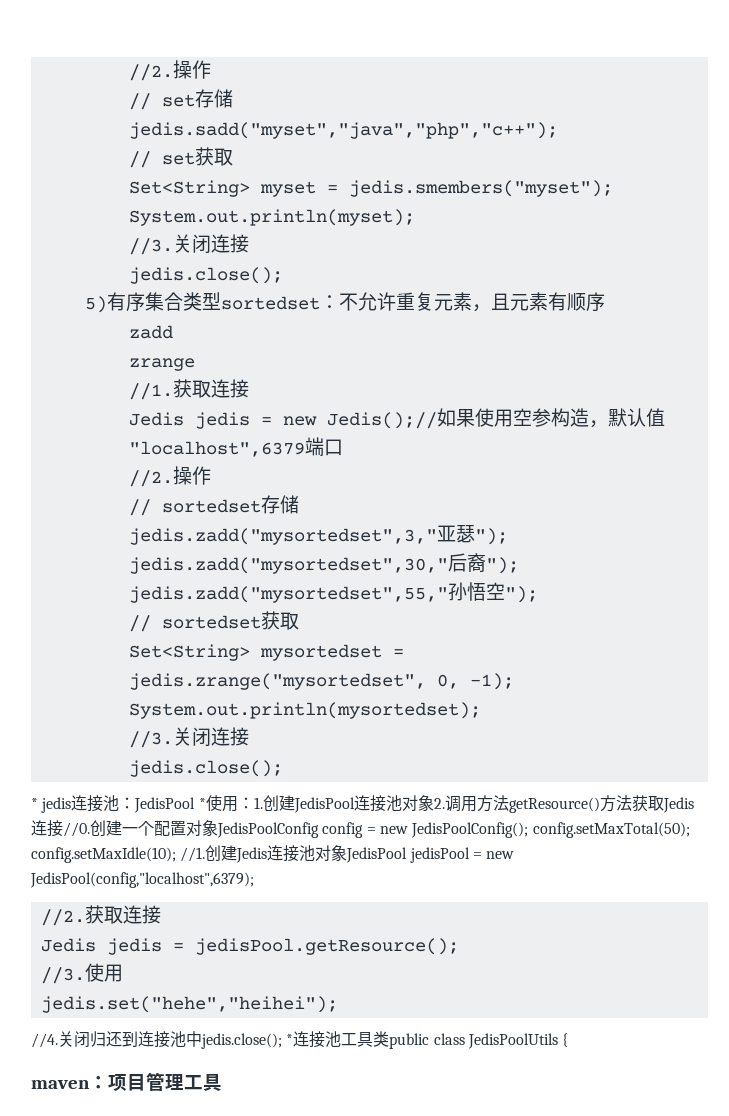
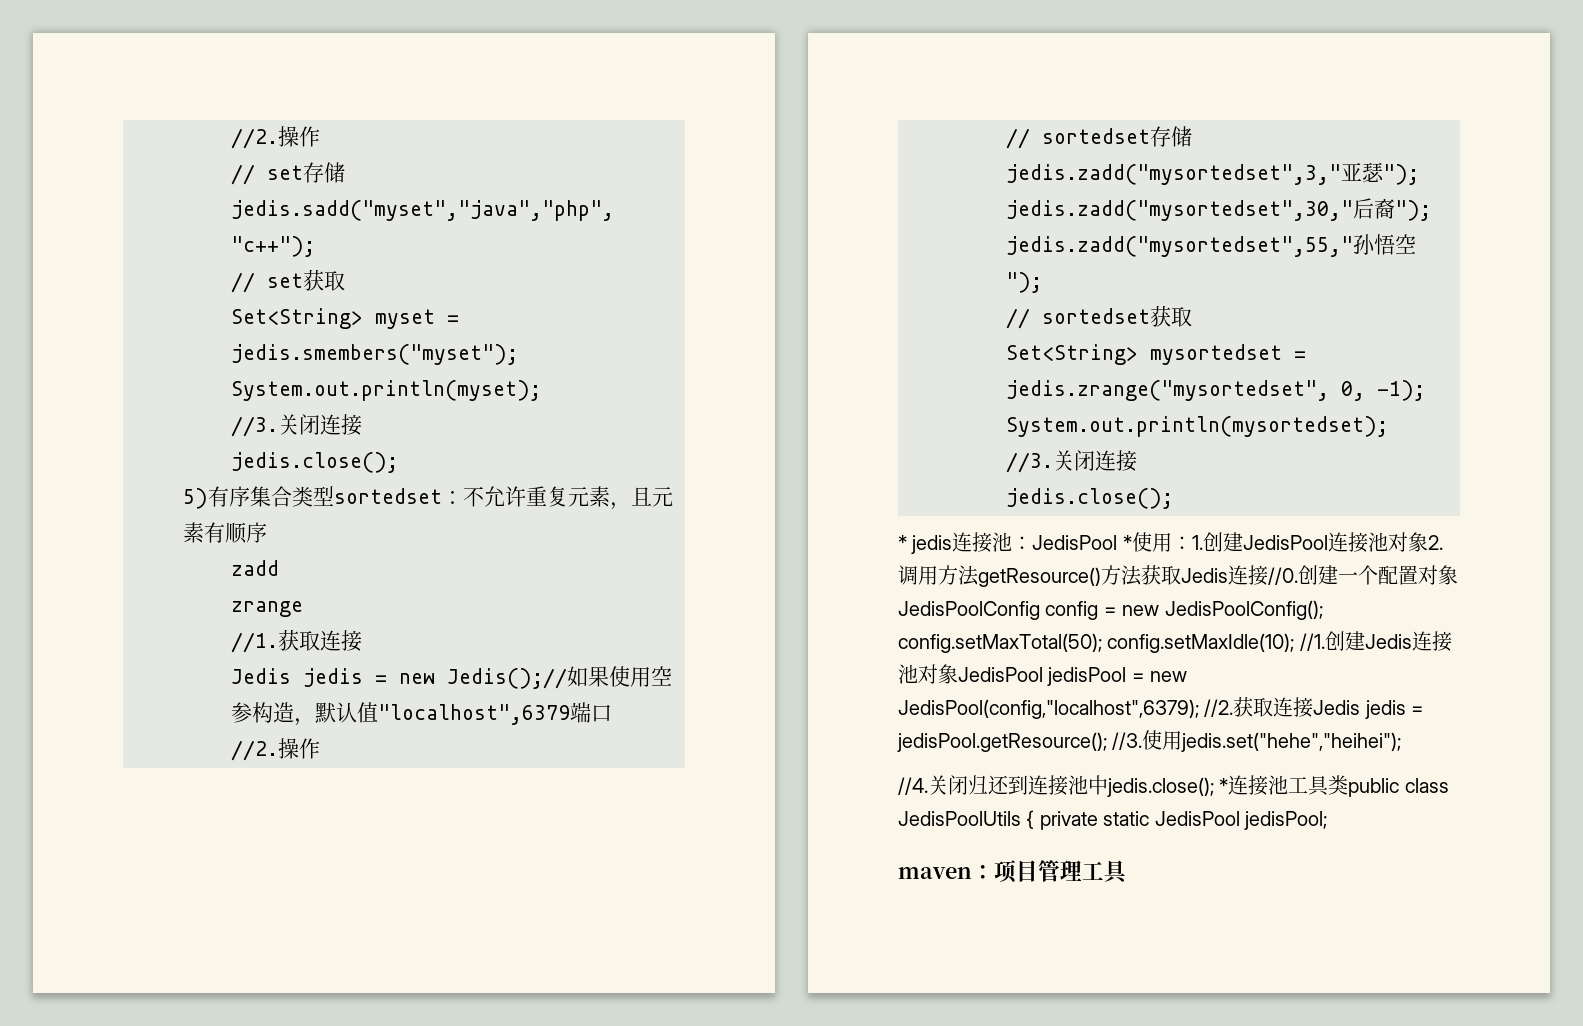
(254, 880) // -> (1199, 709) none
(161, 914) // -> (1314, 707) none
(459, 946) // -> (1107, 742) none
(123, 973) // -> (1183, 740) none
(569, 1040) none -> [1039,811,1327,830] private static JedisPool jedisPool;

